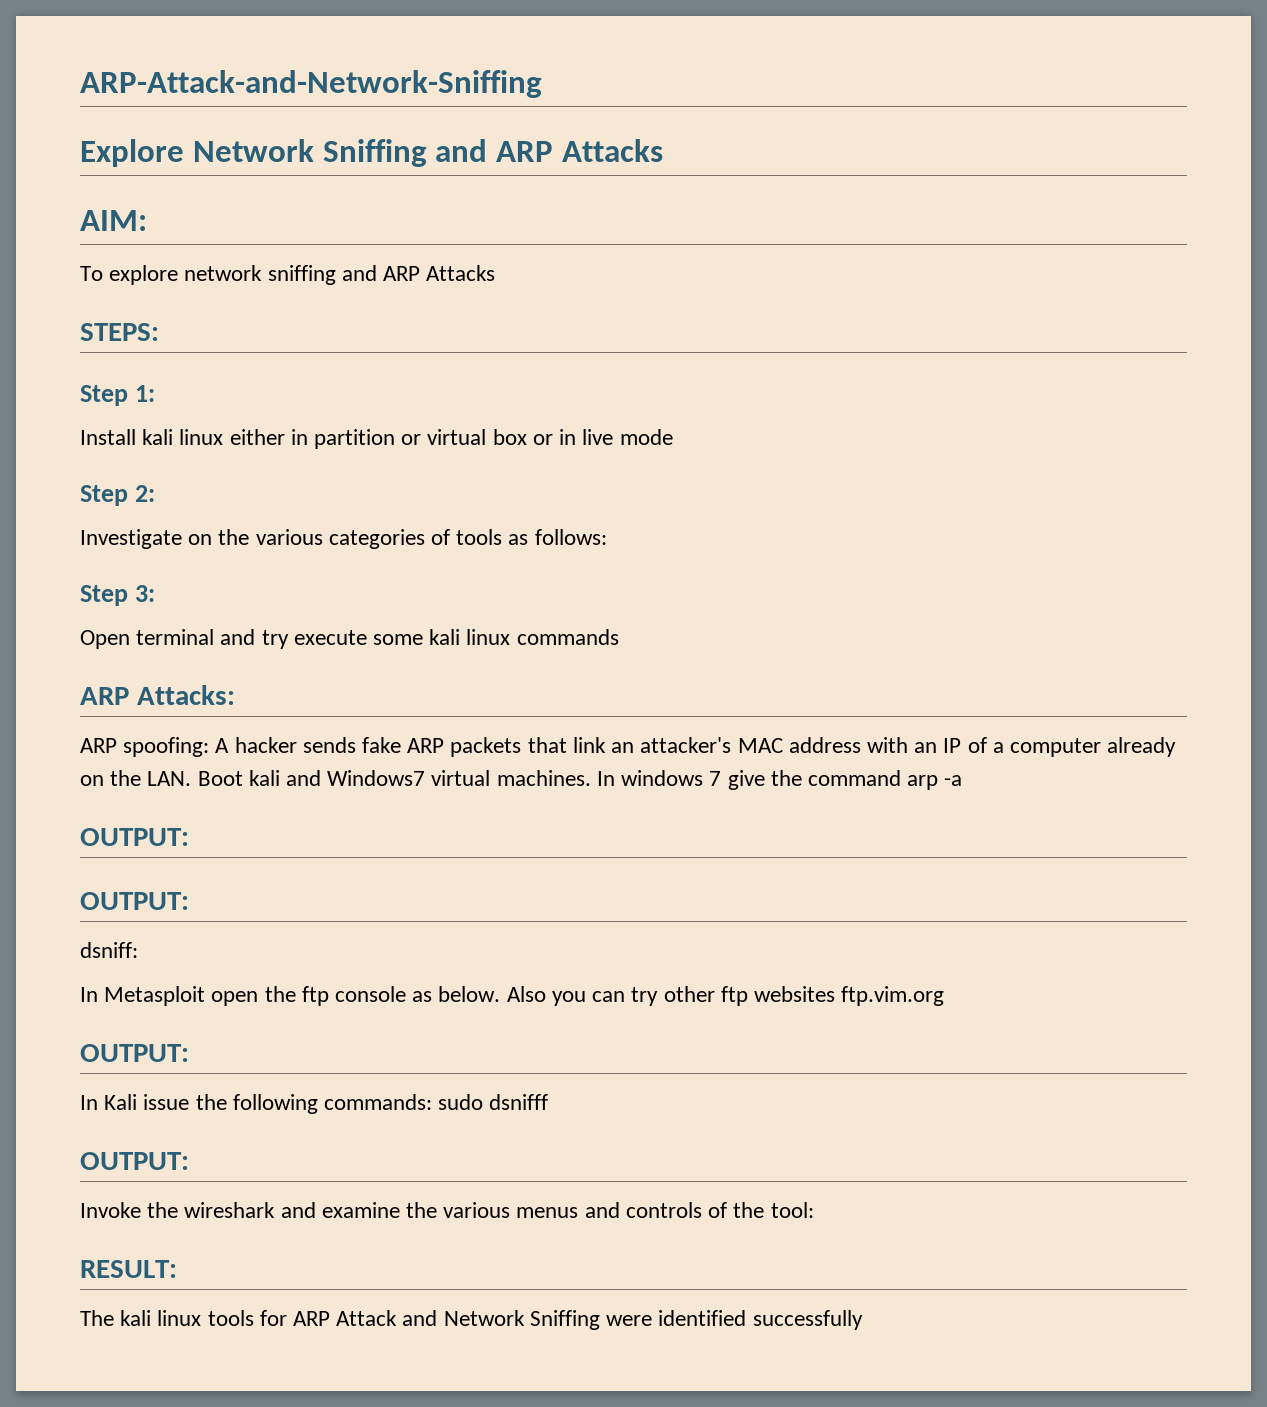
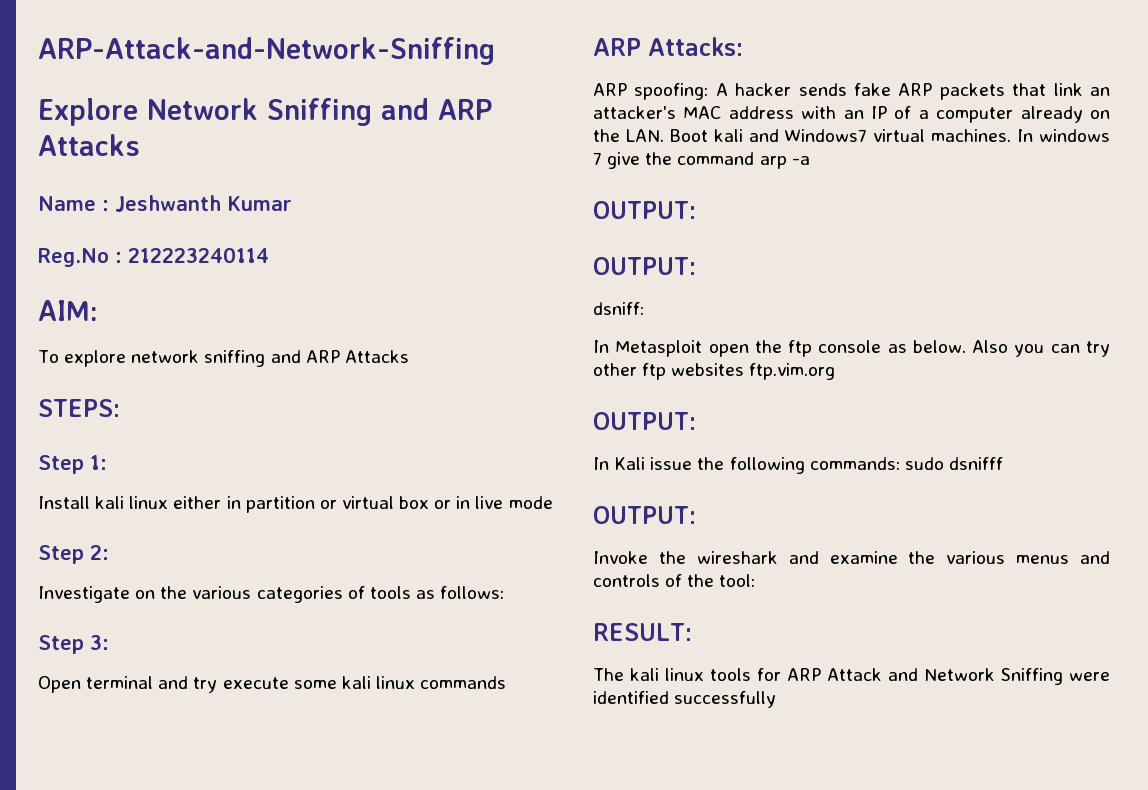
(663, 150) none -> [38,195,292,212] [38,247,269,267] // Name : Jeshwanth Kumar // Reg.No : 212223240114

